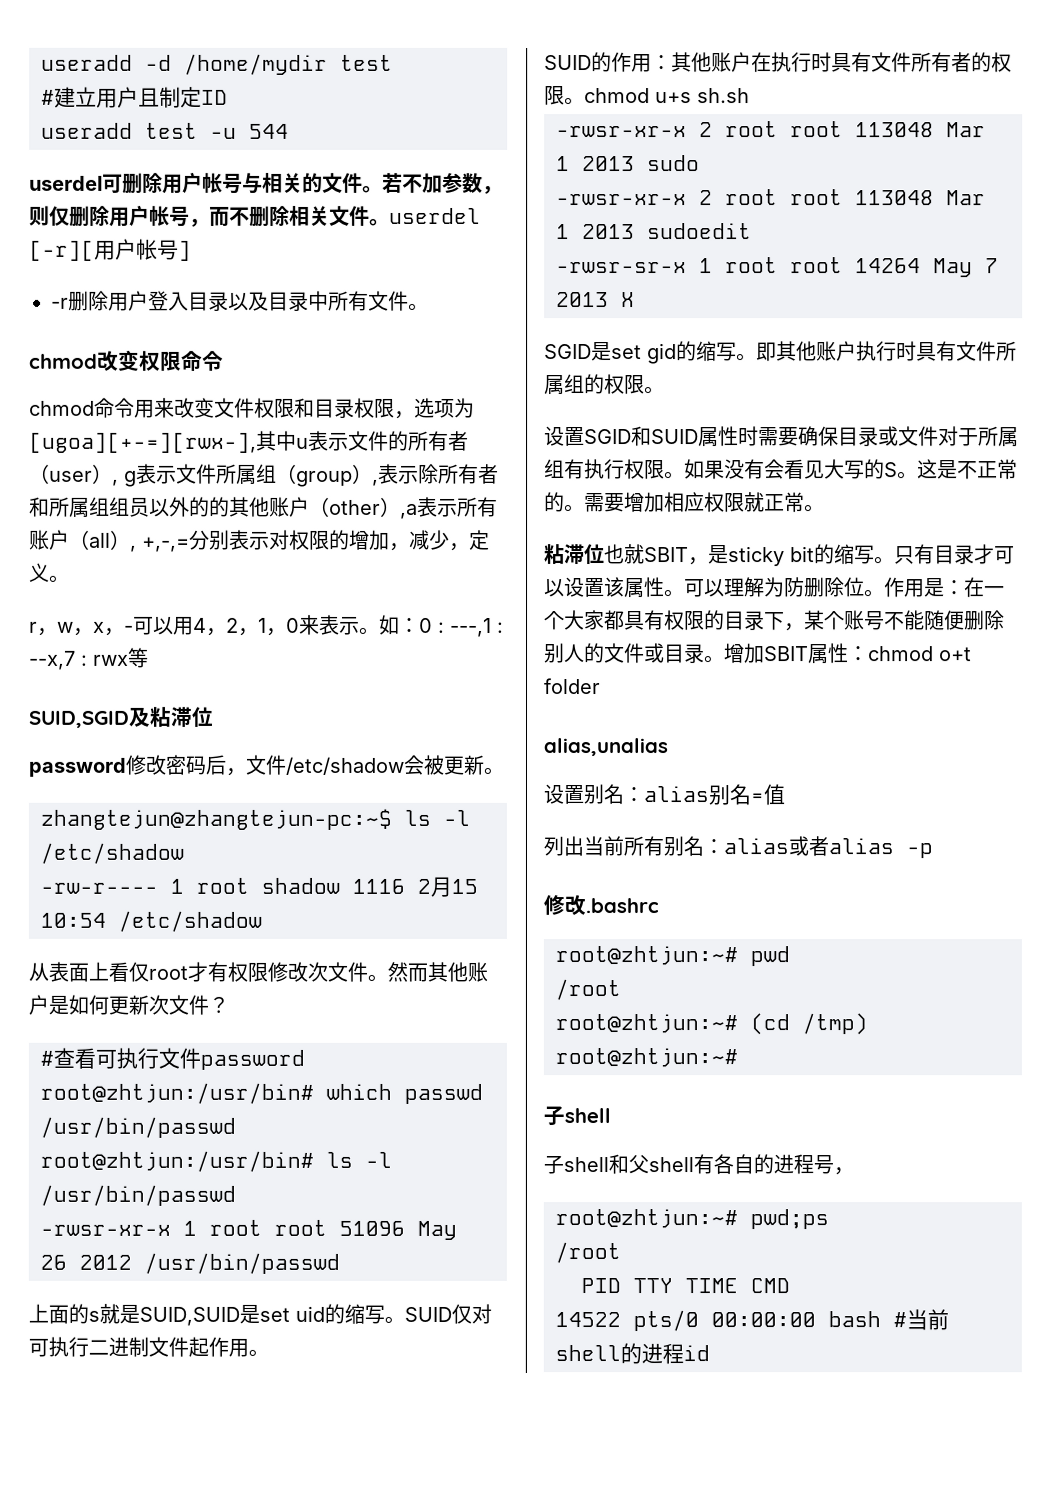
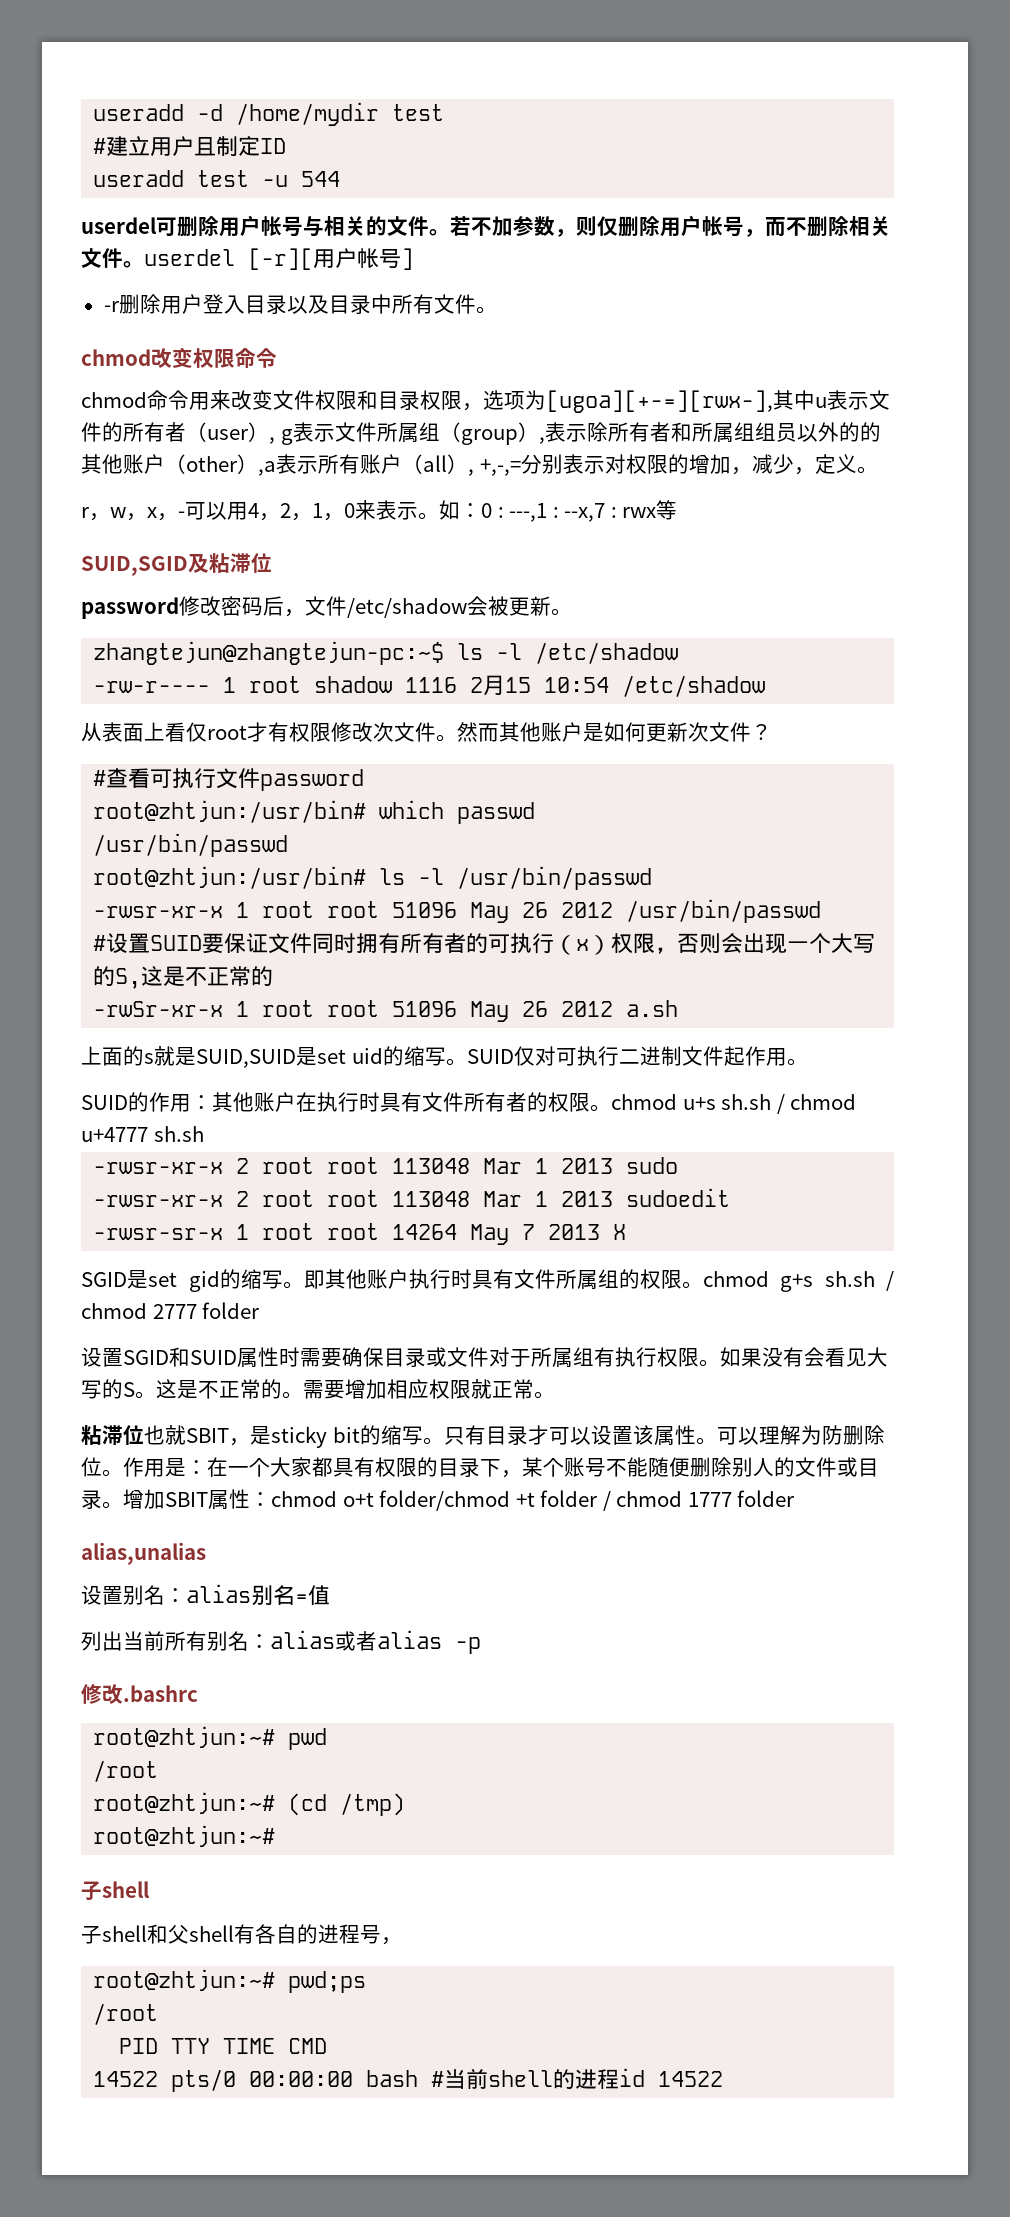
(340, 1263) none -> [93,933,876,955] [93,966,274,989] [93,1000,679,1022] // #设置SUID要保证文件同时拥有所有者的可执行（x）权限，否则会出现一个大写的S,这是不正常的 // -rwSr-xr-x 1 root root 51096 May 26 2012 a.sh
(750, 96) none -> [776,1094,857,1114] [81,1126,204,1142] / chmod u+4777 sh.sh
(665, 390) none -> [702,1271,894,1292] [81,1302,260,1319] chmod g+s sh.sh / chmod 2777 folder
(972, 654) none -> [379,1490,732,1511] folder/chmod +t folder / chmod 1777
(710, 1353) none -> [658,2071,724,2087] 14522

